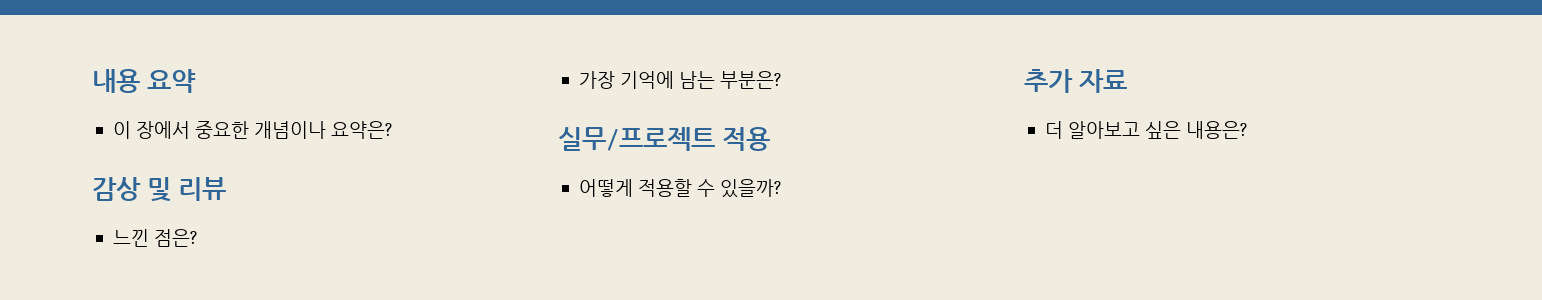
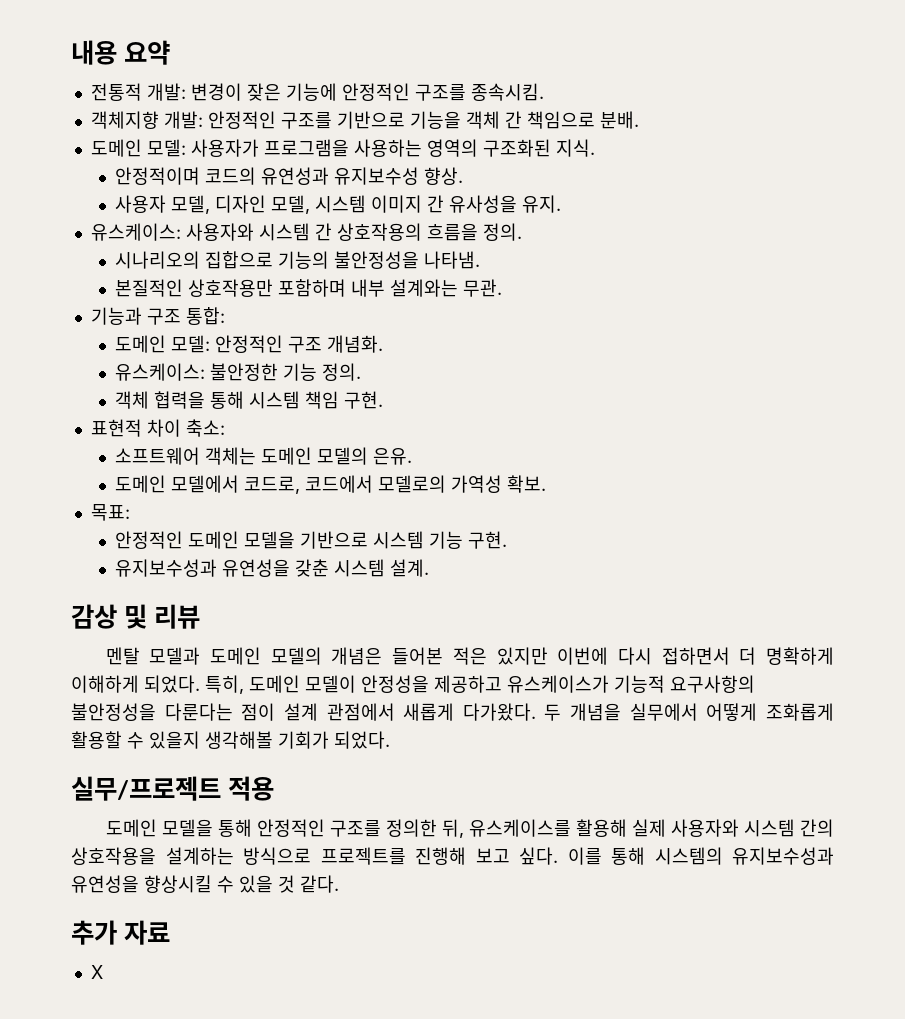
[112,121,394,139] [92,177,226,202] [112,229,199,247] [578,71,783,89] [558,127,770,151] [578,179,783,198] [1024,69,1127,93] [1044,121,1249,139] 이 장에서 중요한 개념이나 요약은? // 감상 및 리뷰 // 느낀 점은? // 가장 기억에 남는 부분은? // 실무/프로젝트 적용 // 어떻게 적용할 수 있을까? // 추가 자료 // 더 알아보고 싶은 내용은? -> [90,83,544,101] [90,111,639,129] [90,139,595,157] [115,167,464,185] [115,195,562,214] [90,223,522,241] [115,251,481,269] [115,279,503,297] [90,307,225,325] [115,335,384,353] [115,363,362,381] [115,391,384,409] [90,419,225,437] [115,447,413,465] [115,475,547,494] [90,504,130,521] [115,531,508,549] [115,559,430,577] [71,604,200,629] [105,647,835,665] [71,675,755,694] [71,703,834,721] [71,731,390,749] [71,776,274,801] [105,819,835,838] [71,847,834,865] [71,875,339,893] [71,920,170,945] [90,965,103,979] 전통적 개발: 변경이 잦은 기능에 안정적인 구조를 종속시킴. // 객체지향 개발: 안정적인 구조를 기반으로 기능을 객체 간 책임으로 분배. // 도메인 모델: 사용자가 프로그램을 사용하는 영역의 구조화된 지식. // 안정적이며 코드의 유연성과 유지보수성 향상. // 사용자 모델, 디자인 모델, 시스템 이미지 간 유사성을 유지. // 유스케이스: 사용자와 시스템 간 상호작용의 흐름을 정의. // 시나리오의 집합으로 기능의 불안정성을 나타냄. // 본질적인 상호작용만 포함하며 내부 설계와는 무관. // 기능과 구조 통합: // 도메인 모델: 안정적인 구조 개념화. // 유스케이스: 불안정한 기능 정의. // 객체 협력을 통해 시스템 책임 구현. // 표현적 차이 축소: // 소프트웨어 객체는 도메인 모델의 은유. // 도메인 모델에서 코드로, 코드에서 모델로의 가역성 확보. // 목표: // 안정적인 도메인 모델을 기반으로 시스템 기능 구현. // 유지보수성과 유연성을 갖춘 시스템 설계. // 감상 및 리뷰 // 멘탈 모델과 도메인 모델의 개념은 들어본 적은 있지만 이번에 다시 접하면서 더 명확하게 이해하게 되었다. 특히, 도메인 모델이 안정성을 제공하고 유스케이스가 기능적 요구사항의 불안정성을 다룬다는 점이 설계 관점에서 새롭게 다가왔다. 두 개념을 실무에서 어떻게 조화롭게 활용할 수 있을지 생각해볼 기회가 되었다. // 실무/프로젝트 적용 // 도메인 모델을 통해 안정적인 구조를 정의한 뒤, 유스케이스를 활용해 실제 사용자와 시스템 간의 상호작용을 설계하는 방식으로 프로젝트를 진행해 보고 싶다. 이를 통해 시스템의 유지보수성과 유연성을 향상시킬 수 있을 것 같다. // 추가 자료 // X

